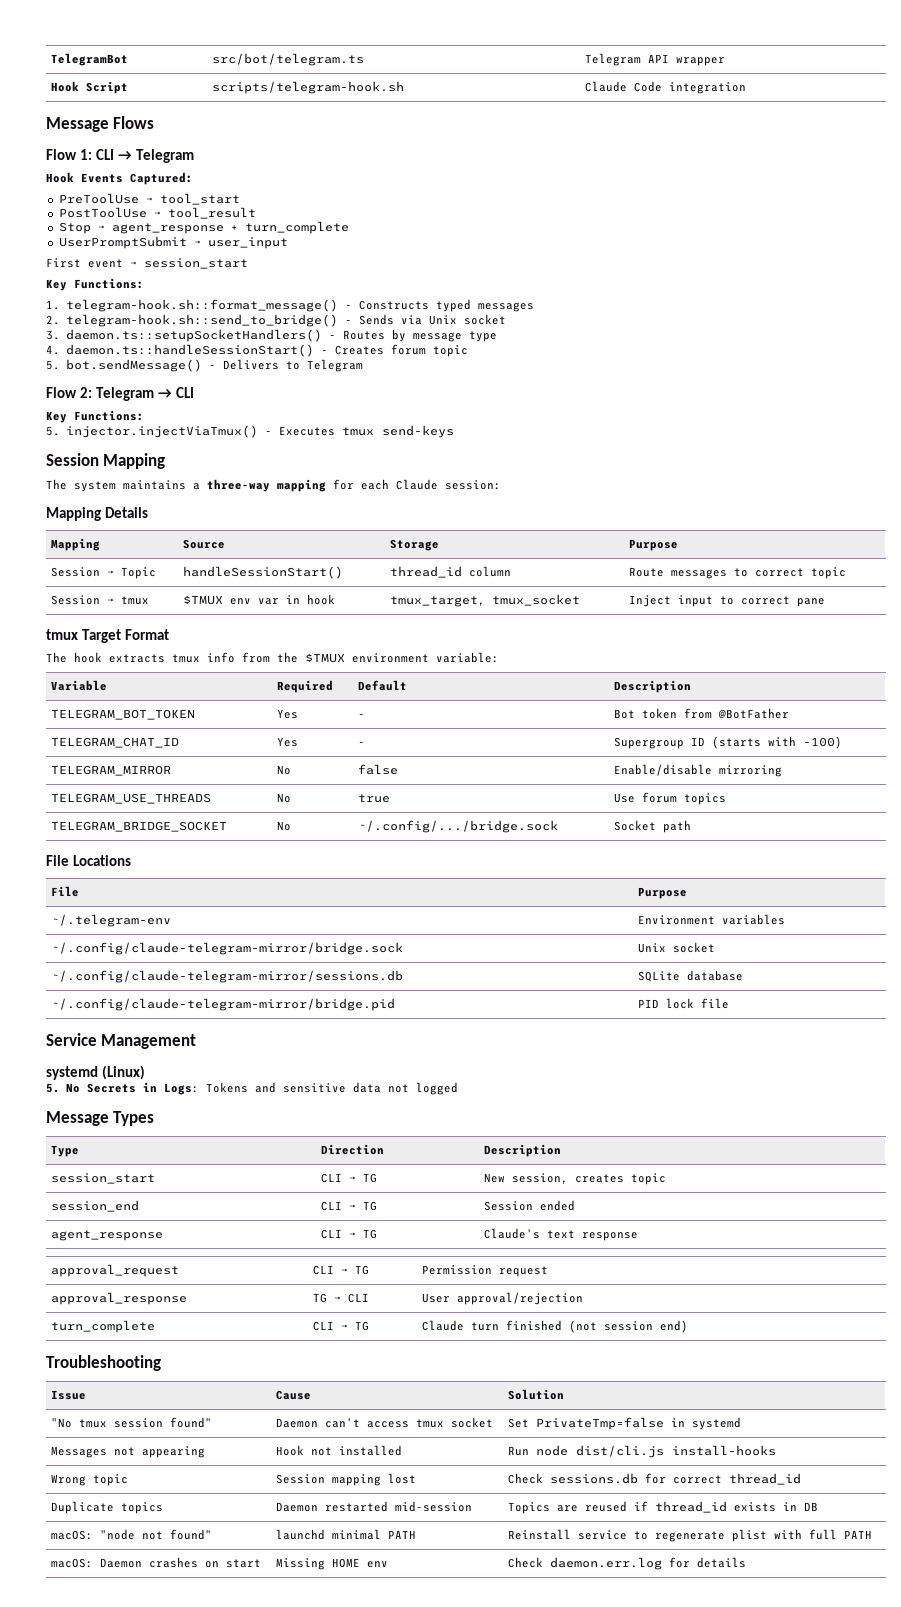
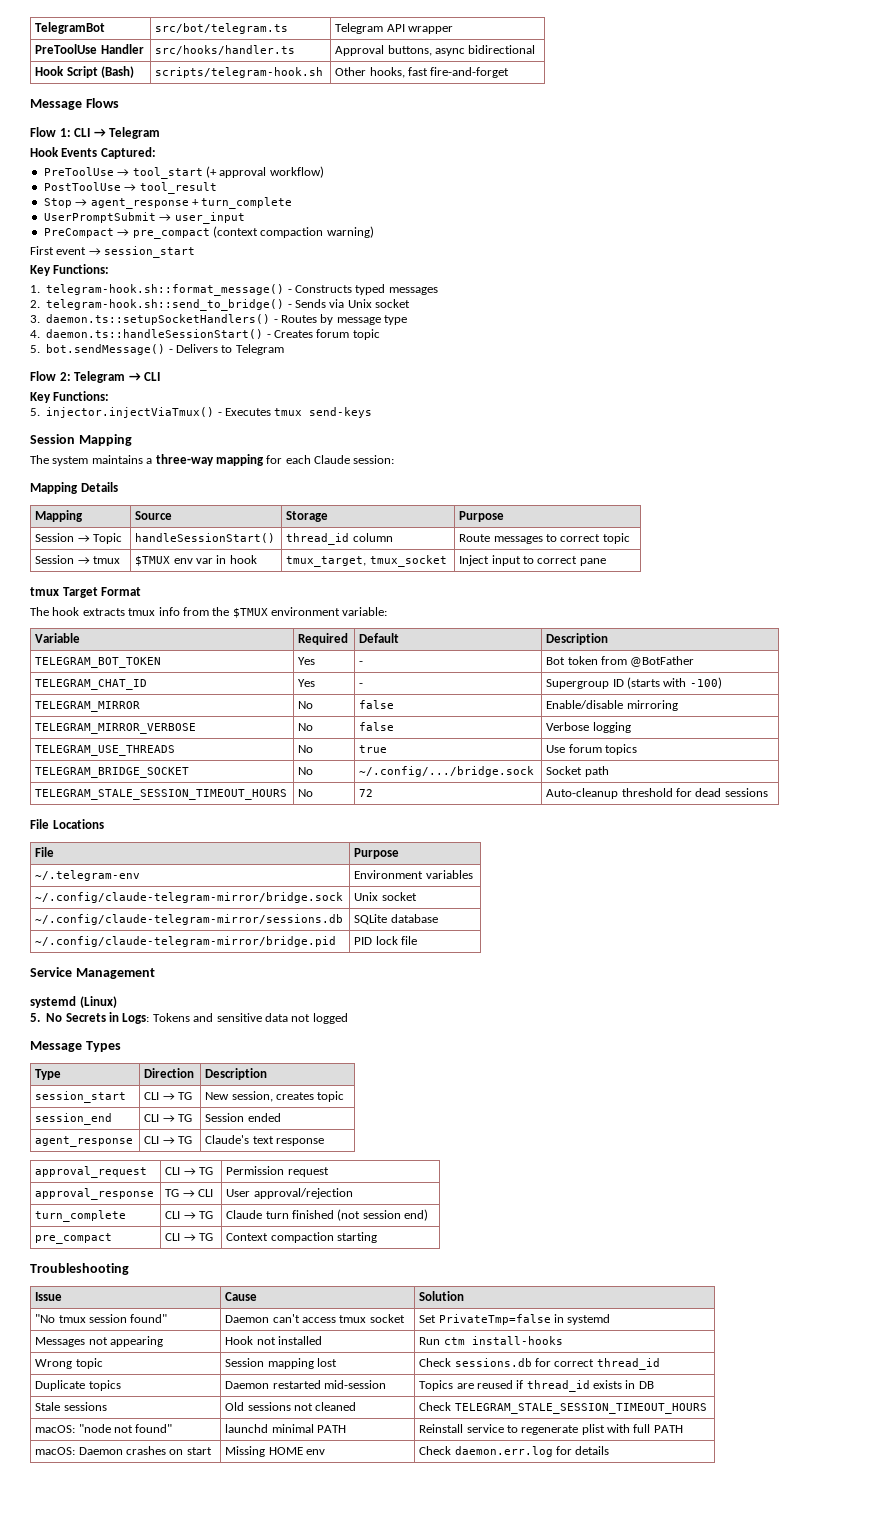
(726, 61) none -> [35,44,144,54] [155,45,296,55] [335,45,536,56] // PreToolUse Handler | src/hooks/handler.ts | Approval buttons, async bidirectional
(129, 87) none -> [100,66,134,78] (Bash)
[585,81,747,94] Claude Code integration -> [335,67,510,78] Other hooks, fast fire-and-forget
(240, 199) none -> [205,166,324,178] (+ approval workflow)
(288, 243) none -> [43,226,374,239] // PreCompact → pre_compact (context compaction warning)
(783, 771) none -> [35,723,197,734] [298,723,314,731] [359,722,395,731] [546,722,631,733] // TELEGRAM_MIRROR_VERBOSE | No | false | Verbose logging
(692, 826) none -> [35,789,288,800] [298,789,314,797] [359,789,374,797] [546,788,768,799] // TELEGRAM_STALE_SESSION_TIMEOUT_HOURS | No | 72 | Auto-cleanup threshold for dead sessions
(689, 1326) none -> [35,1233,113,1244] [165,1233,213,1241] [226,1232,377,1243] // pre_compact | CLI → TG | Context compaction starting
[536,1445,665,1458] node dist/cli.js -> [443,1337,465,1345] ctm
(819, 1506) none -> [35,1402,107,1411] [225,1402,357,1411] [419,1402,707,1414] // Stale sessions | Old sessions not cleaned | Check TELEGRAM_STALE_SESSION_TIMEOUT_HOURS

